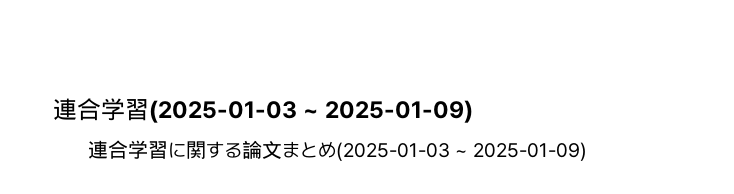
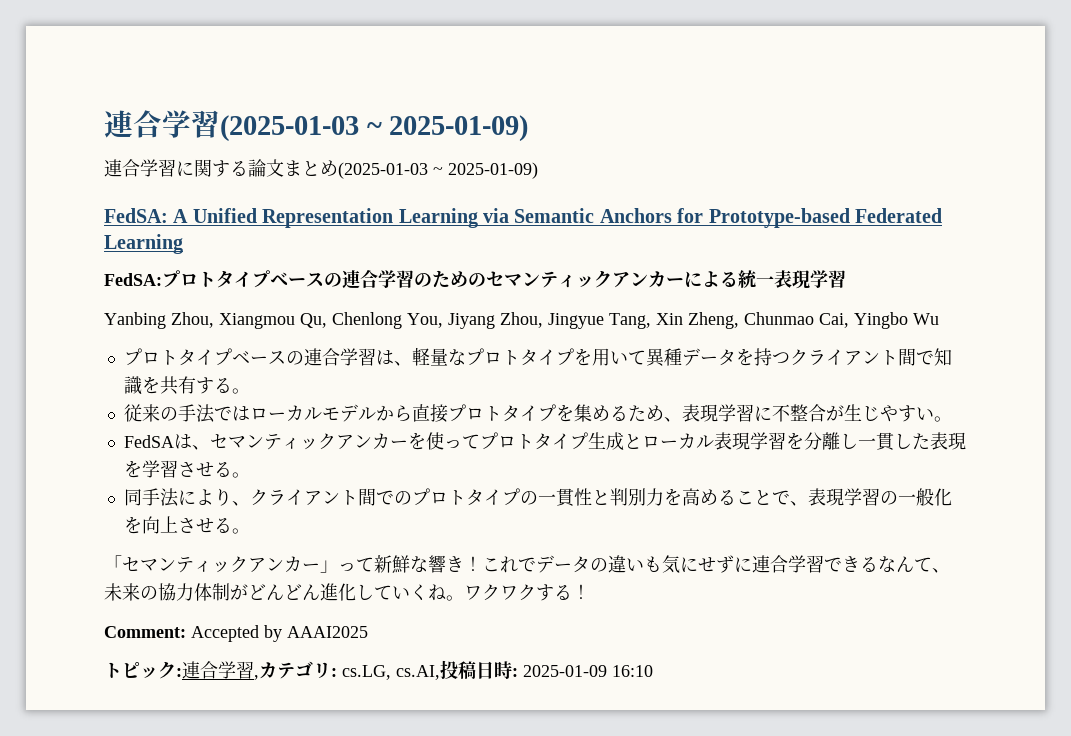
(587, 151) none -> [104,208,942,228] [104,234,183,254] [104,270,846,289] [104,312,939,329] [123,347,952,367] [123,376,250,395] [123,404,952,423] [123,432,966,451] [123,460,250,478] [123,488,952,507] [123,516,250,534] [104,555,950,574] [104,583,590,601] [104,625,368,642] [104,660,653,680] // FedSA: A Unified Representation Learning via Semantic Anchors for Prototype-based Federated Learning // FedSA:プロトタイプベースの連合学習のためのセマンティックアンカーによる統一表現学習 // Yanbing Zhou, Xiangmou Qu, Chenlong You, Jiyang Zhou, Jingyue Tang, Xin Zheng, Chunmao Cai, Yingbo Wu // プロトタイプベースの連合学習は、軽量なプロトタイプを用いて異種データを持つクライアント間で知識を共有する。 // 従来の手法ではローカルモデルから直接プロトタイプを集めるため、表現学習に不整合が生じやすい。 // FedSAは、セマンティックアンカーを使ってプロトタイプ生成とローカル表現学習を分離し一貫した表現を学習させる。 // 同手法により、クライアント間でのプロトタイプの一貫性と判別力を高めることで、表現学習の一般化を向上させる。 // 「セマンティックアンカー」って新鮮な響き！これでデータの違いも気にせずに連合学習できるなんて、未来の協力体制がどんどん進化していくね。ワクワクする！ // Comment: Accepted by AAAI2025 // トピック:連合学習,カテゴリ: cs.LG, cs.AI,投稿日時: 2025-01-09 16:10

